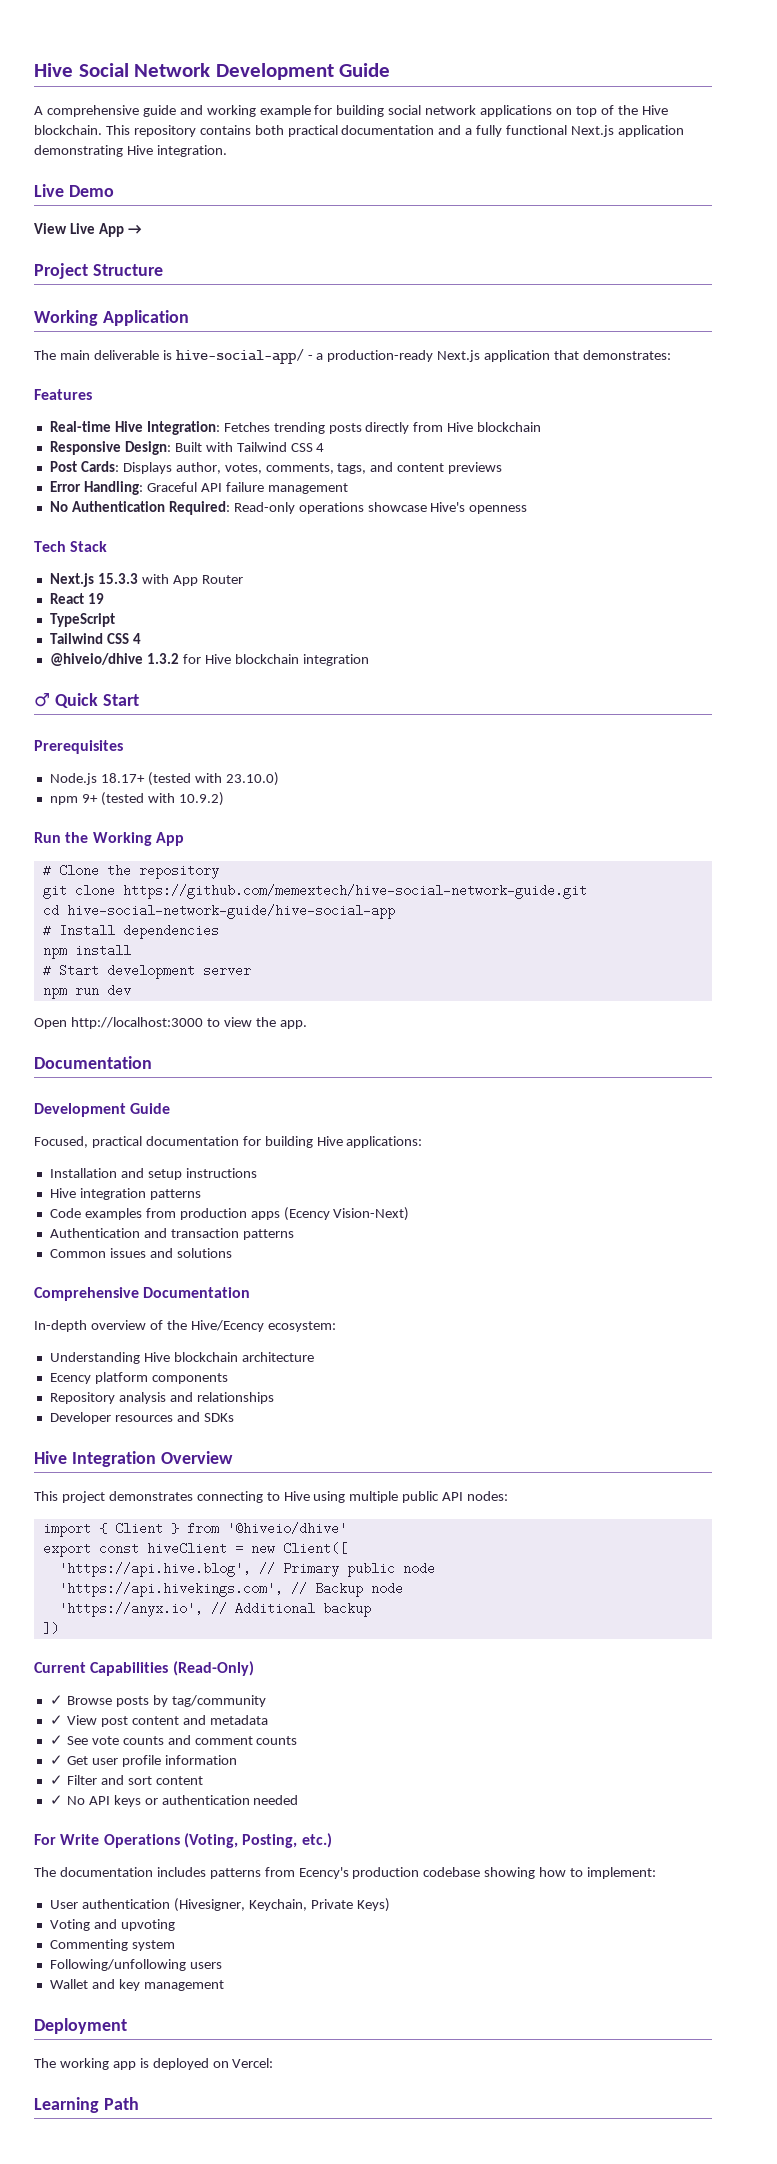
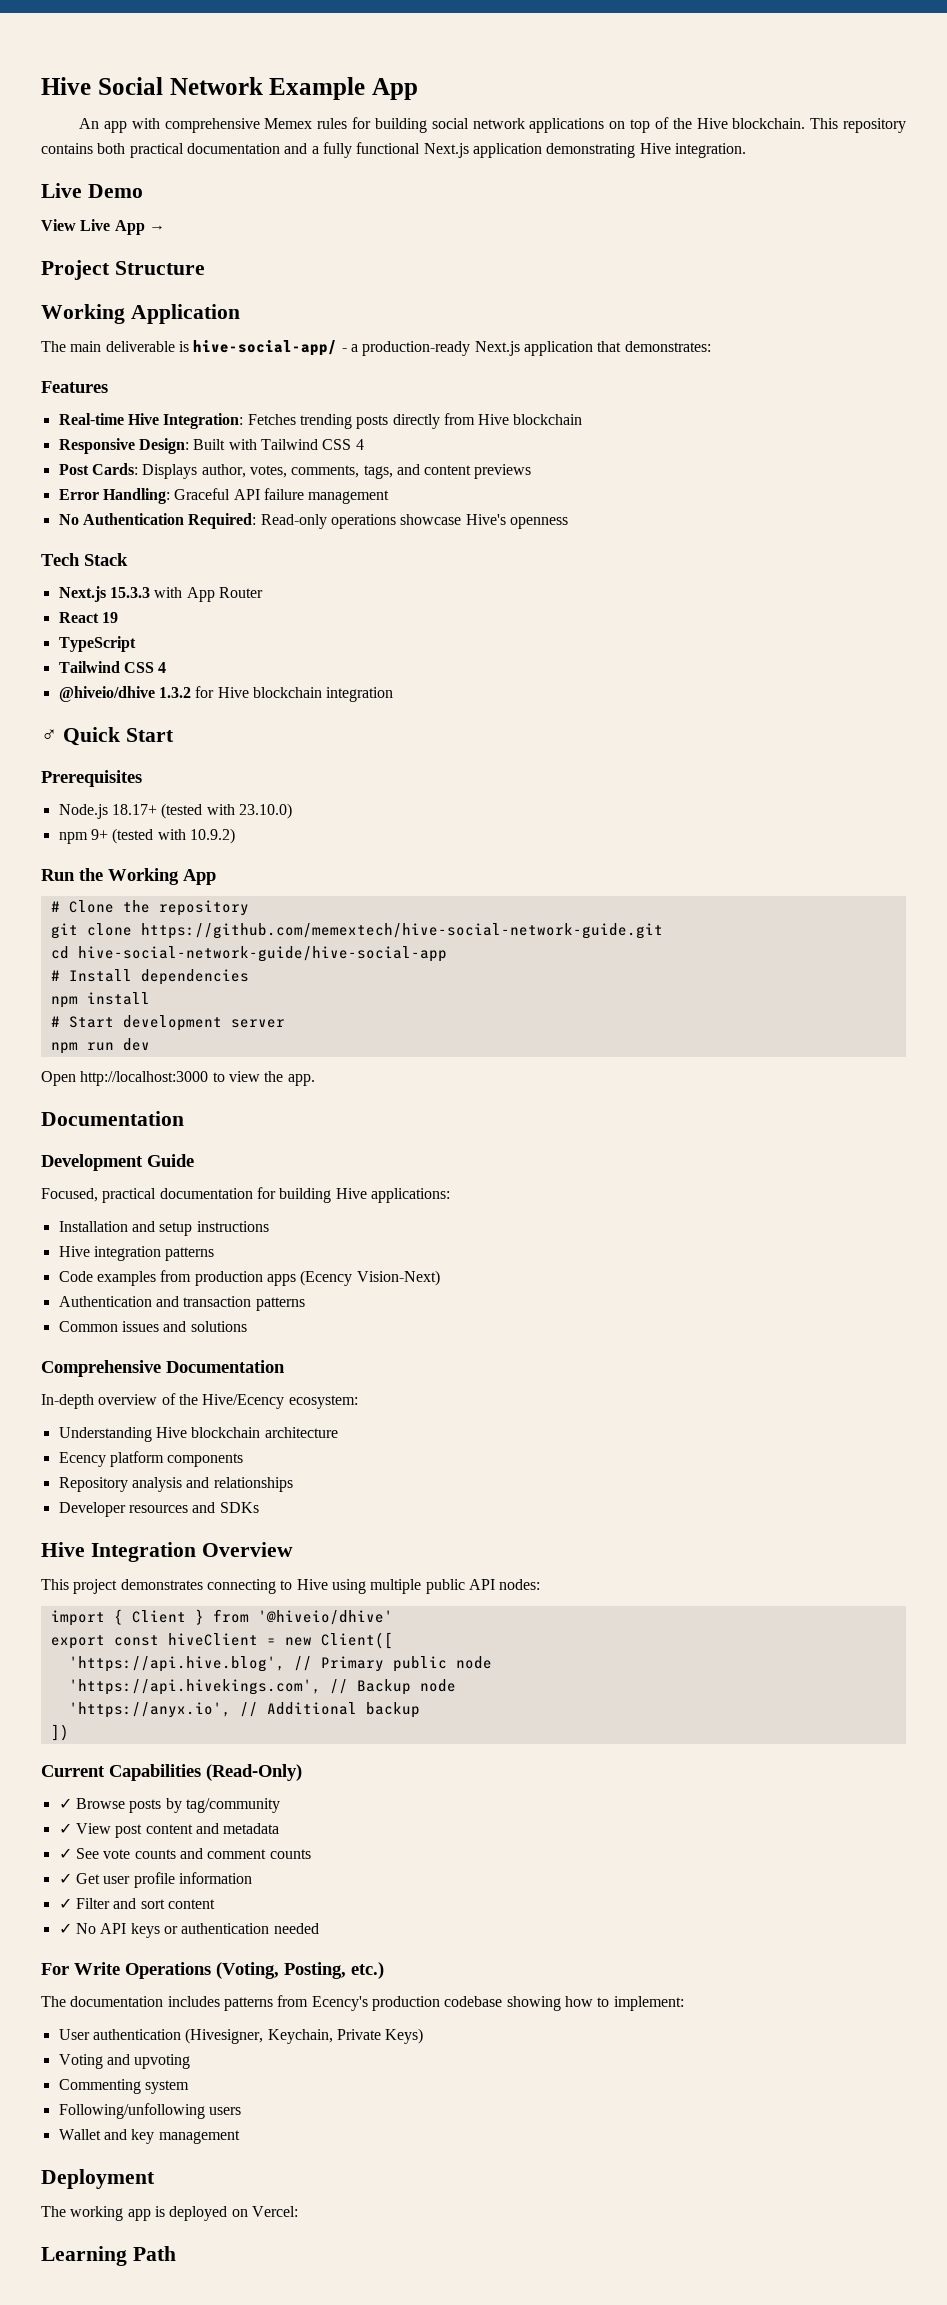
[215,63,391,80] [34,105,311,117] Development Guide // A comprehensive guide and working example -> [269,77,418,100] [79,118,348,133] Example App // An app with comprehensive Memex rules

